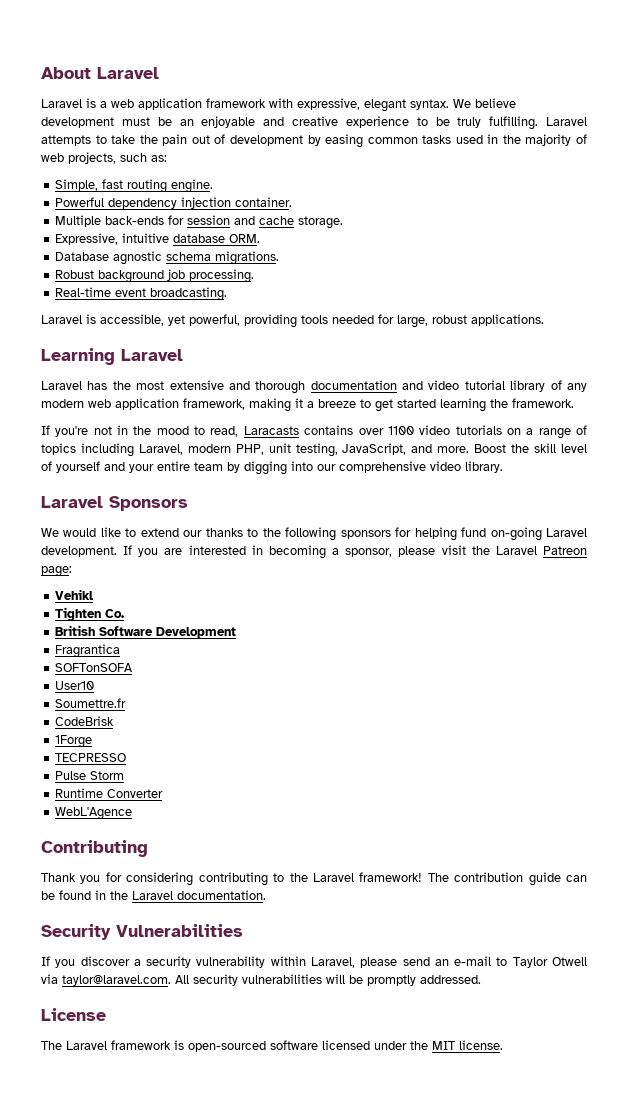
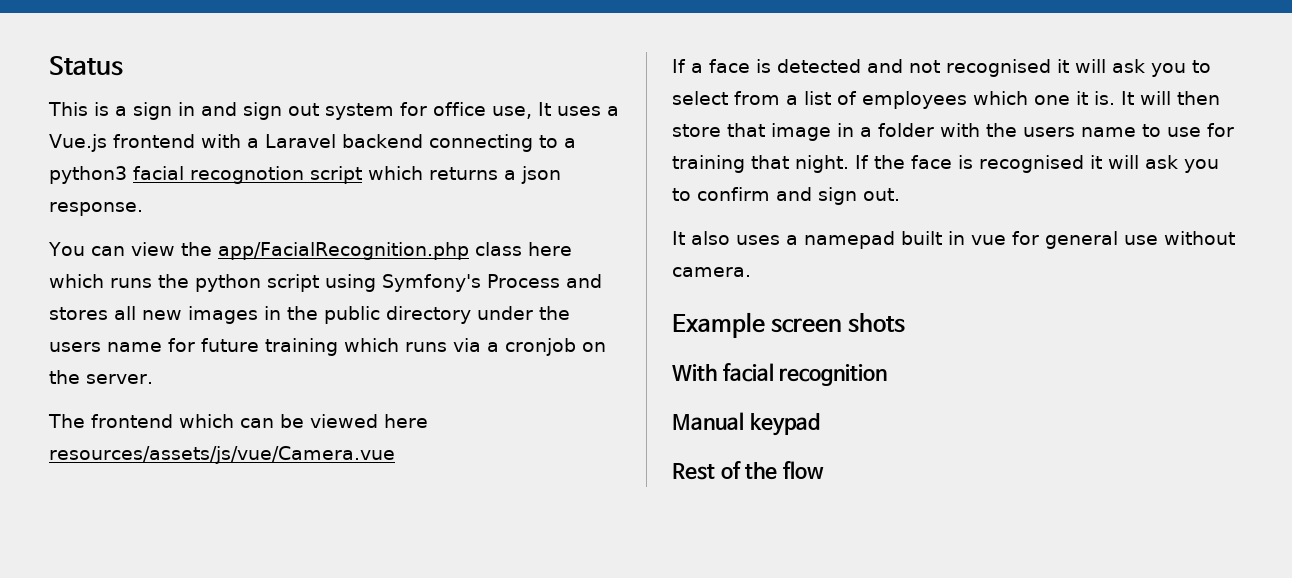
[41,67,159,79] [41,98,516,112] [41,116,587,130] [41,134,587,148] [41,152,167,164] [55,179,214,193] [55,197,293,209] [55,215,344,229] [55,233,261,245] [55,251,280,265] [55,269,255,283] [55,287,228,301] [41,314,544,328] [41,348,183,365] [41,380,587,394] [41,398,574,412] [41,425,588,439] [41,443,587,457] [41,461,503,475] [41,496,188,511] [41,527,587,541] [41,545,587,559] [41,566,72,577] [55,589,95,600] [55,607,125,621] [55,625,237,638] [55,644,121,658] [55,663,134,672] [55,681,95,690] [55,698,127,708] [55,716,115,726] [55,735,93,748] [55,753,127,762] [55,771,125,780] [55,788,164,798] [55,807,133,820] [41,840,148,857] [41,872,588,886] [41,890,266,900] [41,924,243,940] [41,956,587,968] [41,974,481,986] [41,1008,106,1021] [41,1040,503,1052] About Laravel // Laravel is a web application framework with expressive, elegant syntax. We believe development must be an enjoyable and creative experience to be truly fulfilling. Laravel attempts to take the pain out of development by easing common tasks used in the majority of web projects, such as: // Simple, fast routing engine. // Powerful dependency injection container. // Multiple back-ends for session and cache storage. // Expressive, intuitive database ORM. // Database agnostic schema migrations. // Robust background job processing. // Real-time event broadcasting. // Laravel is accessible, yet powerful, providing tools needed for large, robust applications. // Learning Laravel // Laravel has the most extensive and thorough documentation and video tutorial library of any modern web application framework, making it a breeze to get started learning the framework. // If you're not in the mood to read, Laracasts contains over 1100 video tutorials on a range of topics including Laravel, modern PHP, unit testing, JavaScript, and more. Boost the skill level of yourself and your entire team by digging into our comprehensive video library. // Laravel Sponsors // We would like to extend our thanks to the following sponsors for helping fund on-going Laravel development. If you are interested in becoming a sponsor, please visit the Laravel Patreon page: // Vehikl // Tighten Co. // British Software Development // Fragrantica // SOFTonSOFA // User10 // Soumettre.fr // CodeBrisk // 1Forge // TECPRESSO // Pulse Storm // Runtime Converter // WebL'Agence // Contributing // Thank you for considering contributing to the Laravel framework! The contribution guide can be found in the Laravel documentation. // Security Vulnerabilities // If you discover a security vulnerability within Laravel, please send an e-mail to Taylor Otwell via taylor@laravel.com. All security vulnerabilities will be promptly addressed. // License // The Laravel framework is open-sourced software licensed under the MIT license. -> [49,56,123,76] [48,102,619,120] [49,134,576,152] [49,166,561,184] [49,202,143,216] [48,242,572,260] [49,274,602,292] [49,306,570,324] [49,338,606,356] [49,370,153,384] [48,414,428,428] [49,446,395,464] [672,59,1211,77] [672,91,1220,109] [672,123,1234,141] [672,155,1219,173] [672,187,900,205] [672,231,1235,249] [672,267,751,277] [672,312,906,338] [672,363,888,386] [672,412,820,436] [672,461,825,480] Status // This is a sign in and sign out system for office use, It uses a Vue.js frontend with a Laravel backend connecting to a python3 facial recognotion script which returns a json response. // You can view the app/FacialRecognition.php class here which runs the python script using Symfony's Process and stores all new images in the public directory under the users name for future training which runs via a cronjob on the server. // The frontend which can be viewed here resources/assets/js/vue/Camera.vue // If a face is detected and not recognised it will ask you to select from a list of employees which one it is. It will then store that image in a folder with the users name to use for training that night. If the face is recognised it will ask you to confirm and sign out. // It also uses a namepad built in vue for general use without camera. // Example screen shots // With facial recognition // Manual keypad // Rest of the flow

